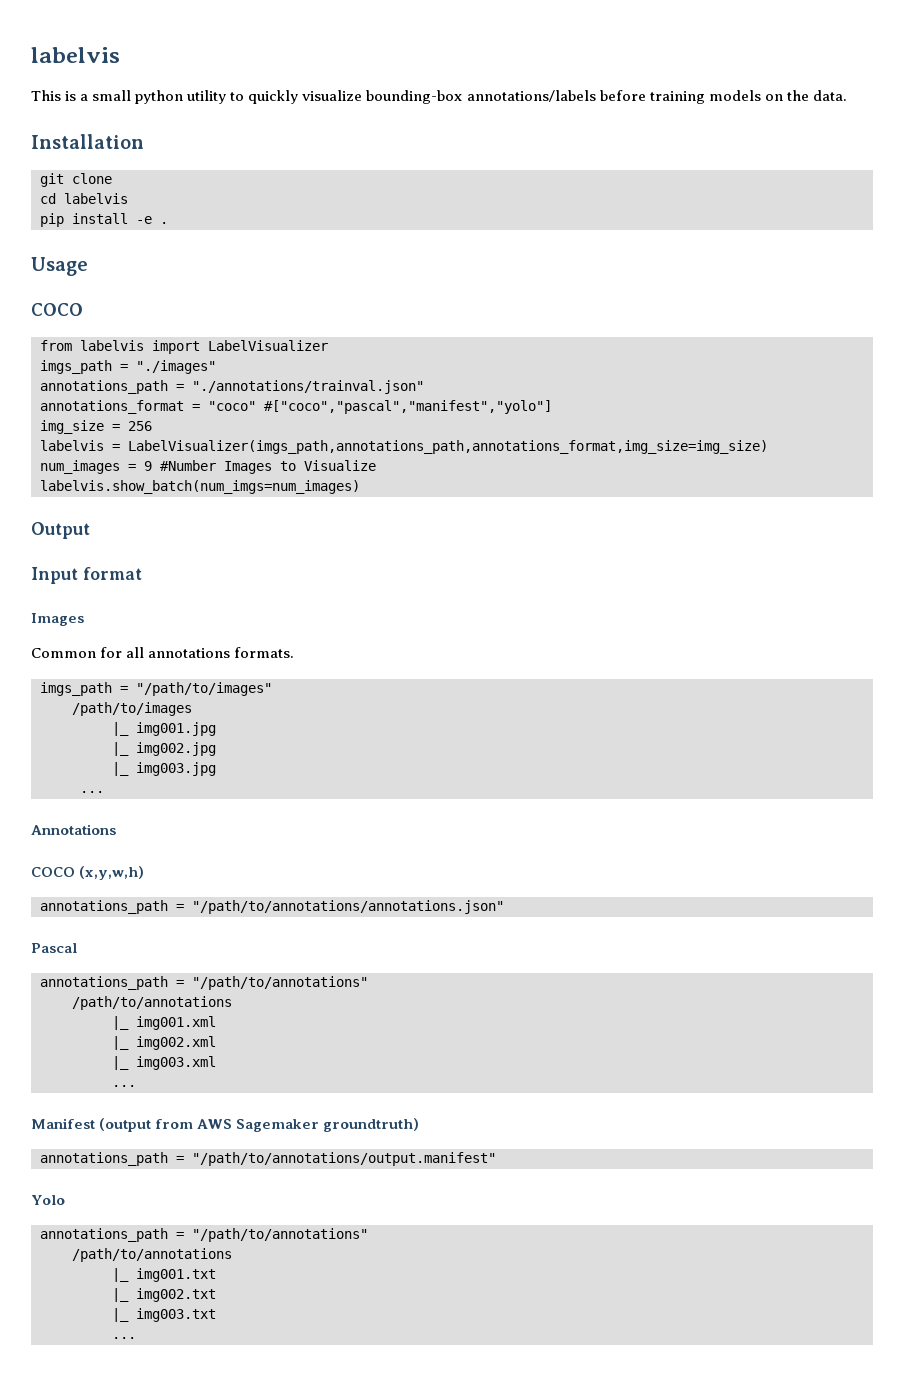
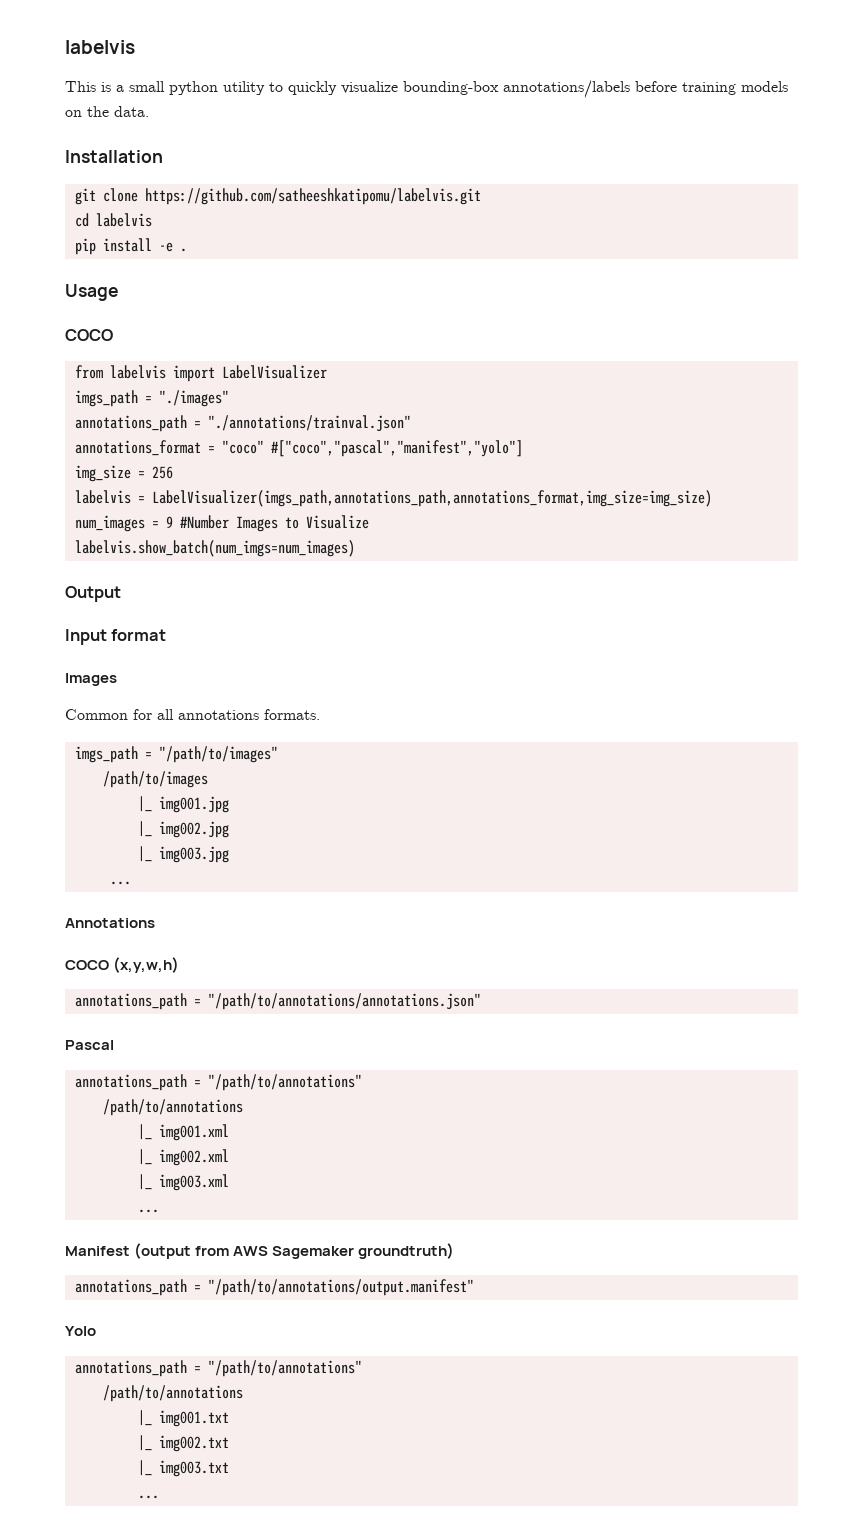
(112, 178) none -> [144,188,481,205] https://github.com/satheeshkatipomu/labelvis.git

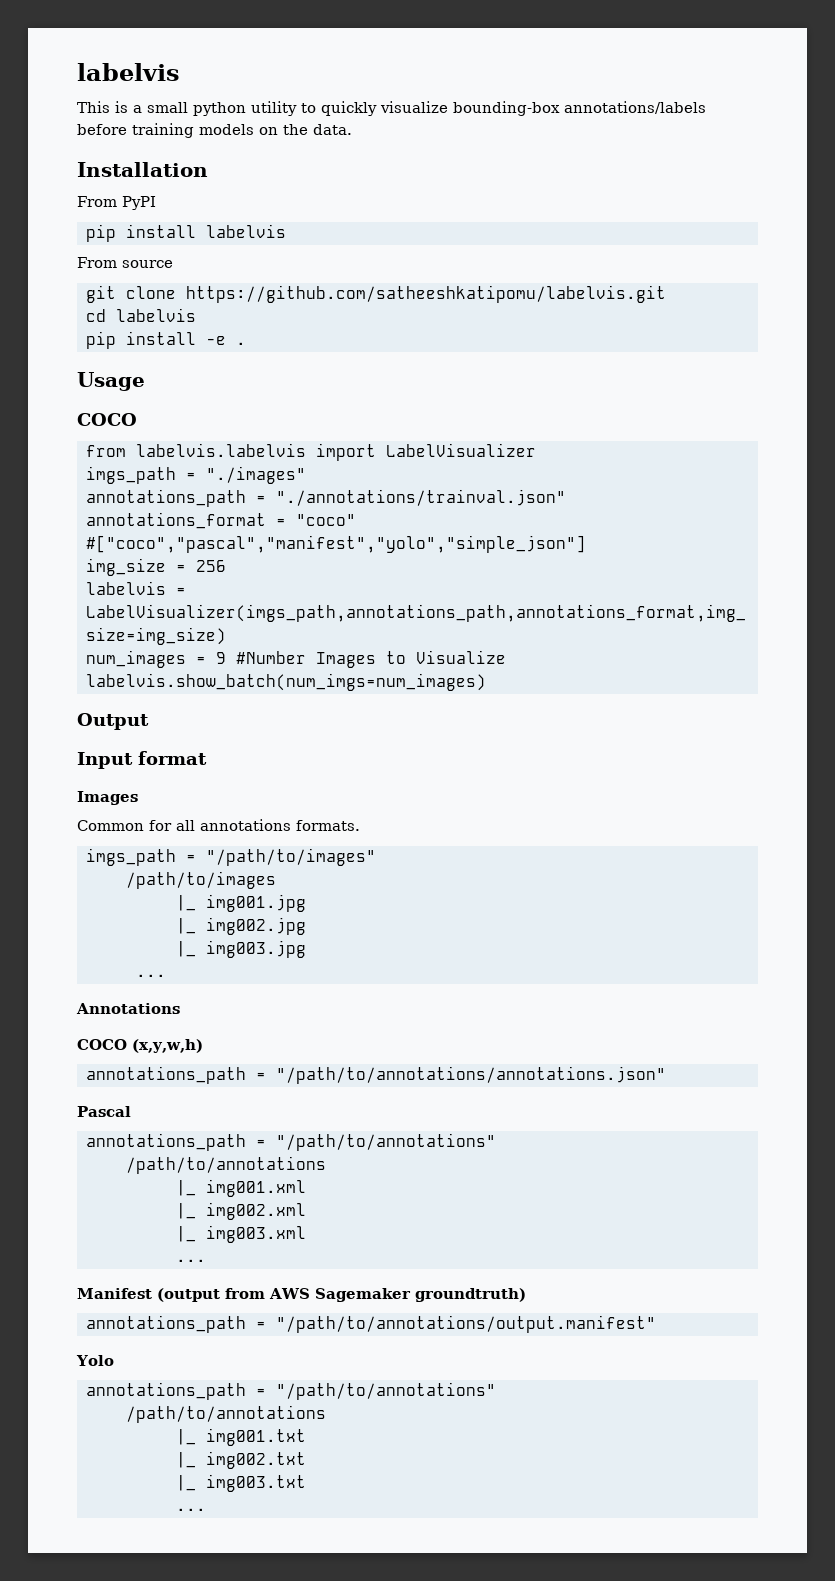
(163, 156) none -> [77,196,156,210] [86,224,286,242] [77,257,173,268] // From PyPI // pip install labelvis // From source
[109,365,166,379] labelvis -> [136,443,306,457] labelvis.labelvis
[270,440,523,457] #["coco","pascal","manifest","yolo"] -> [86,535,586,553] #["coco","pascal","manifest","yolo","simple_json"]

